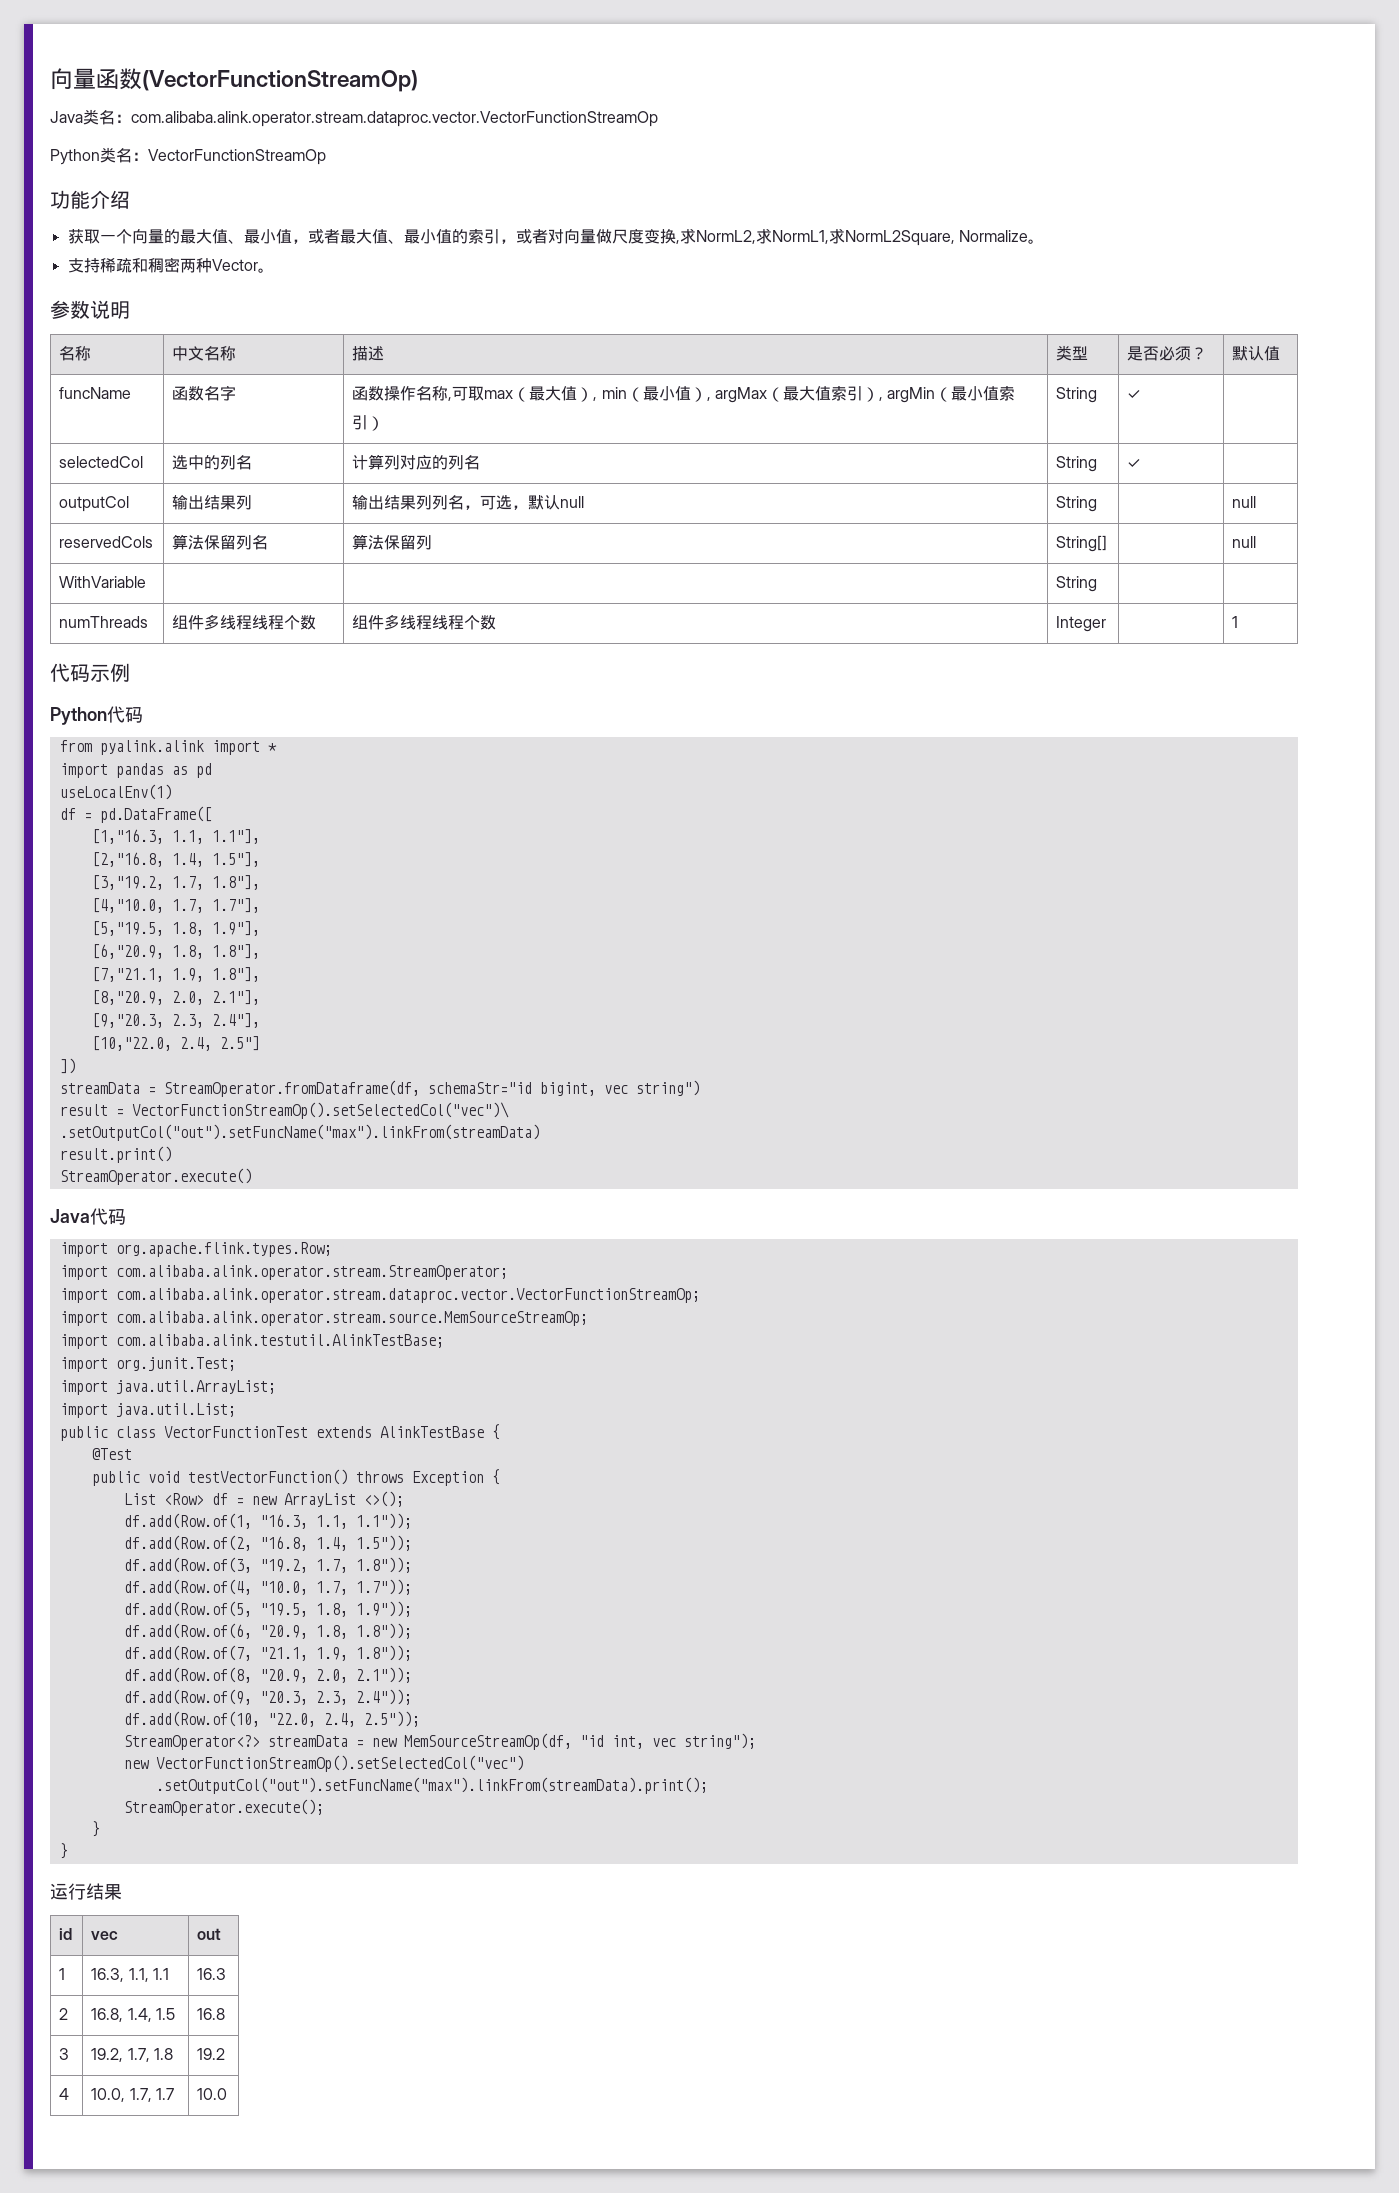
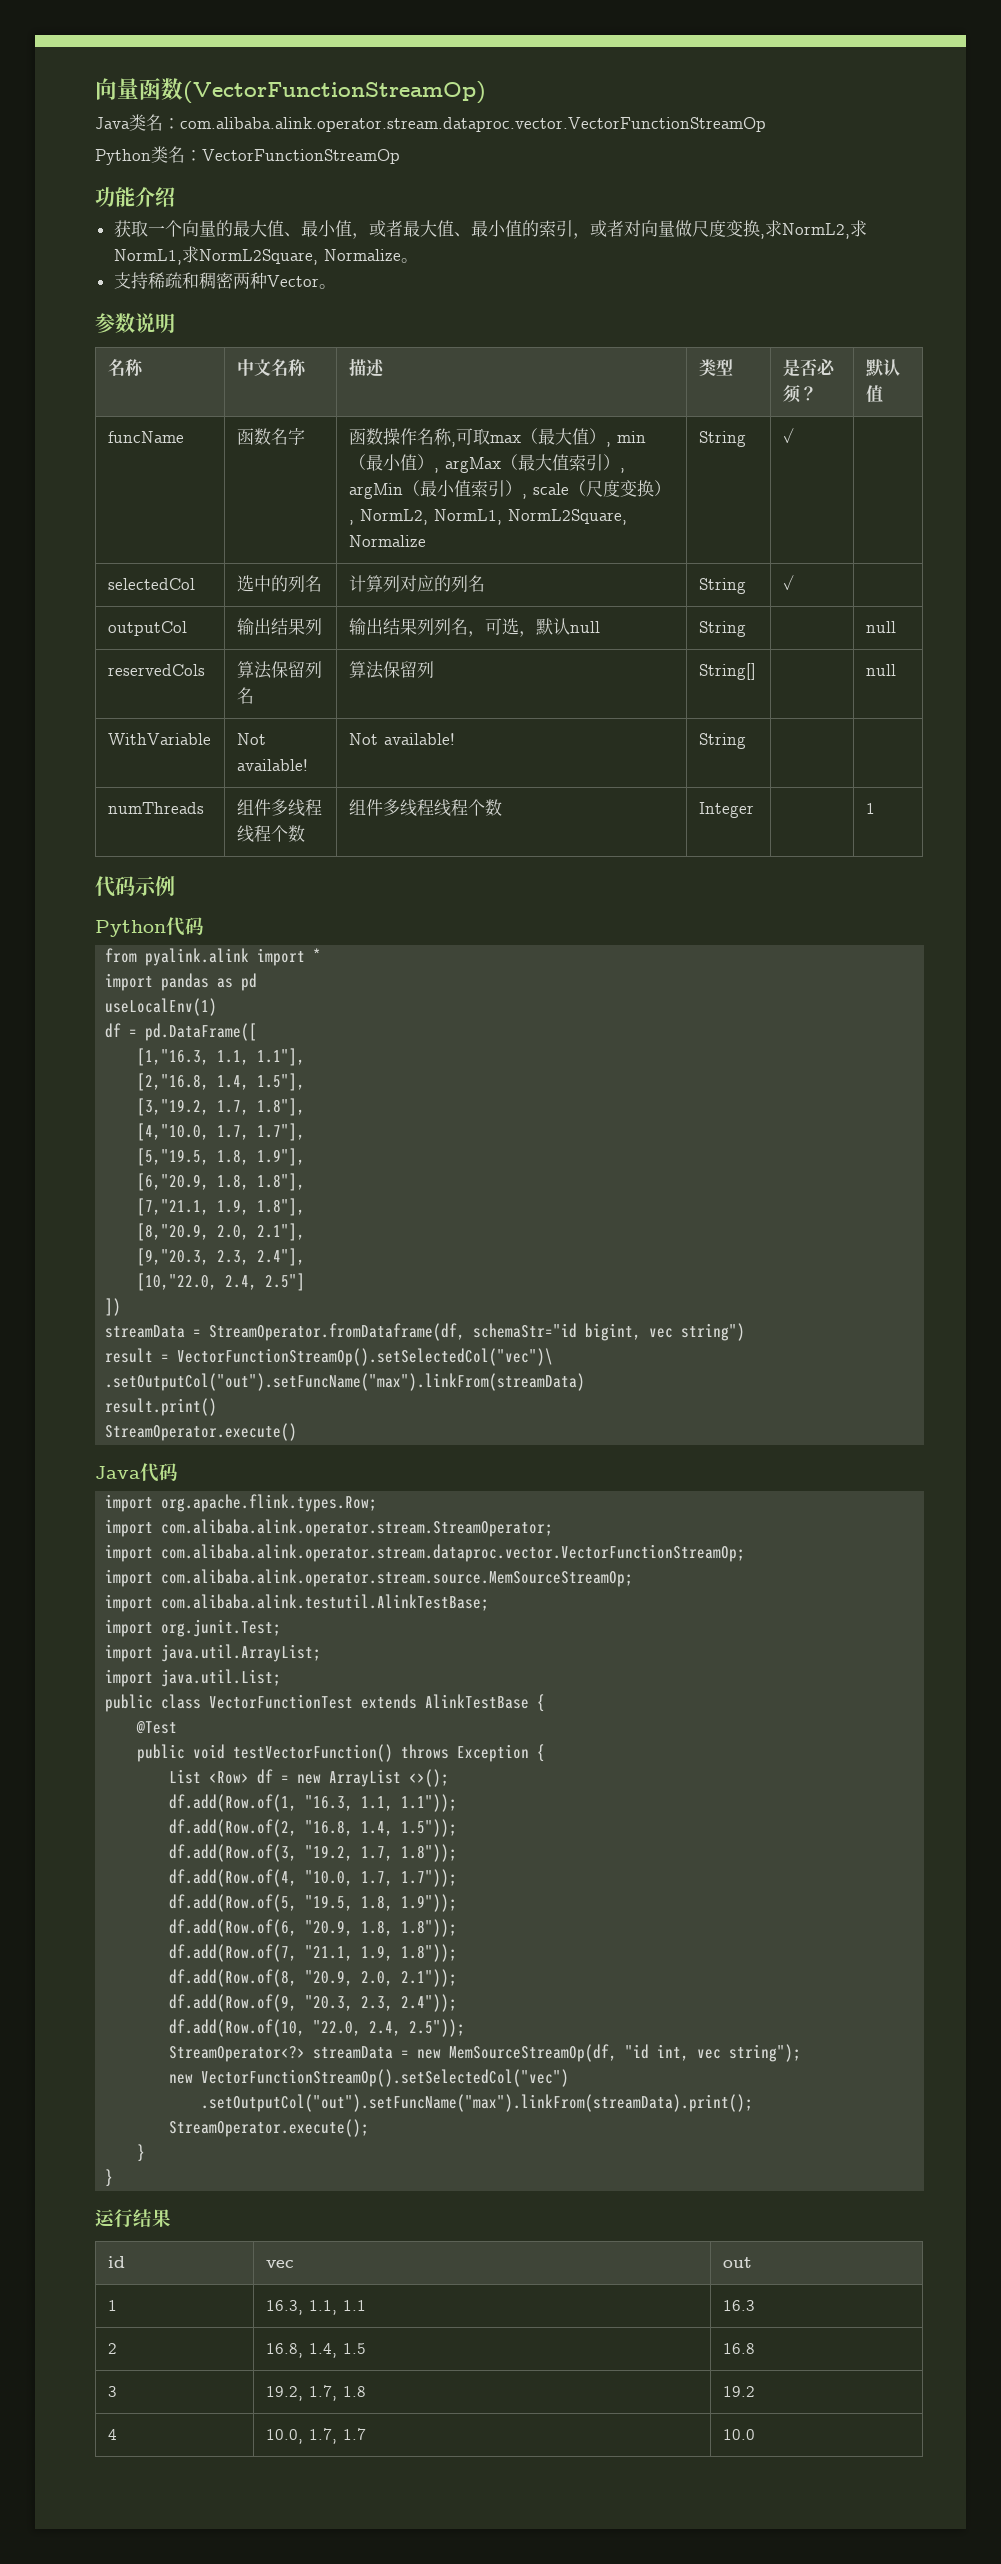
(385, 423) none -> [521,480,671,499] [348,509,627,525] [348,535,426,547] , scale（尺度变换）, NormL2, NormL1, NormL2Square, Normalize
(147, 582) | -> [236,733,266,745] [236,759,308,771] [348,733,455,745] Not available! | Not available!

